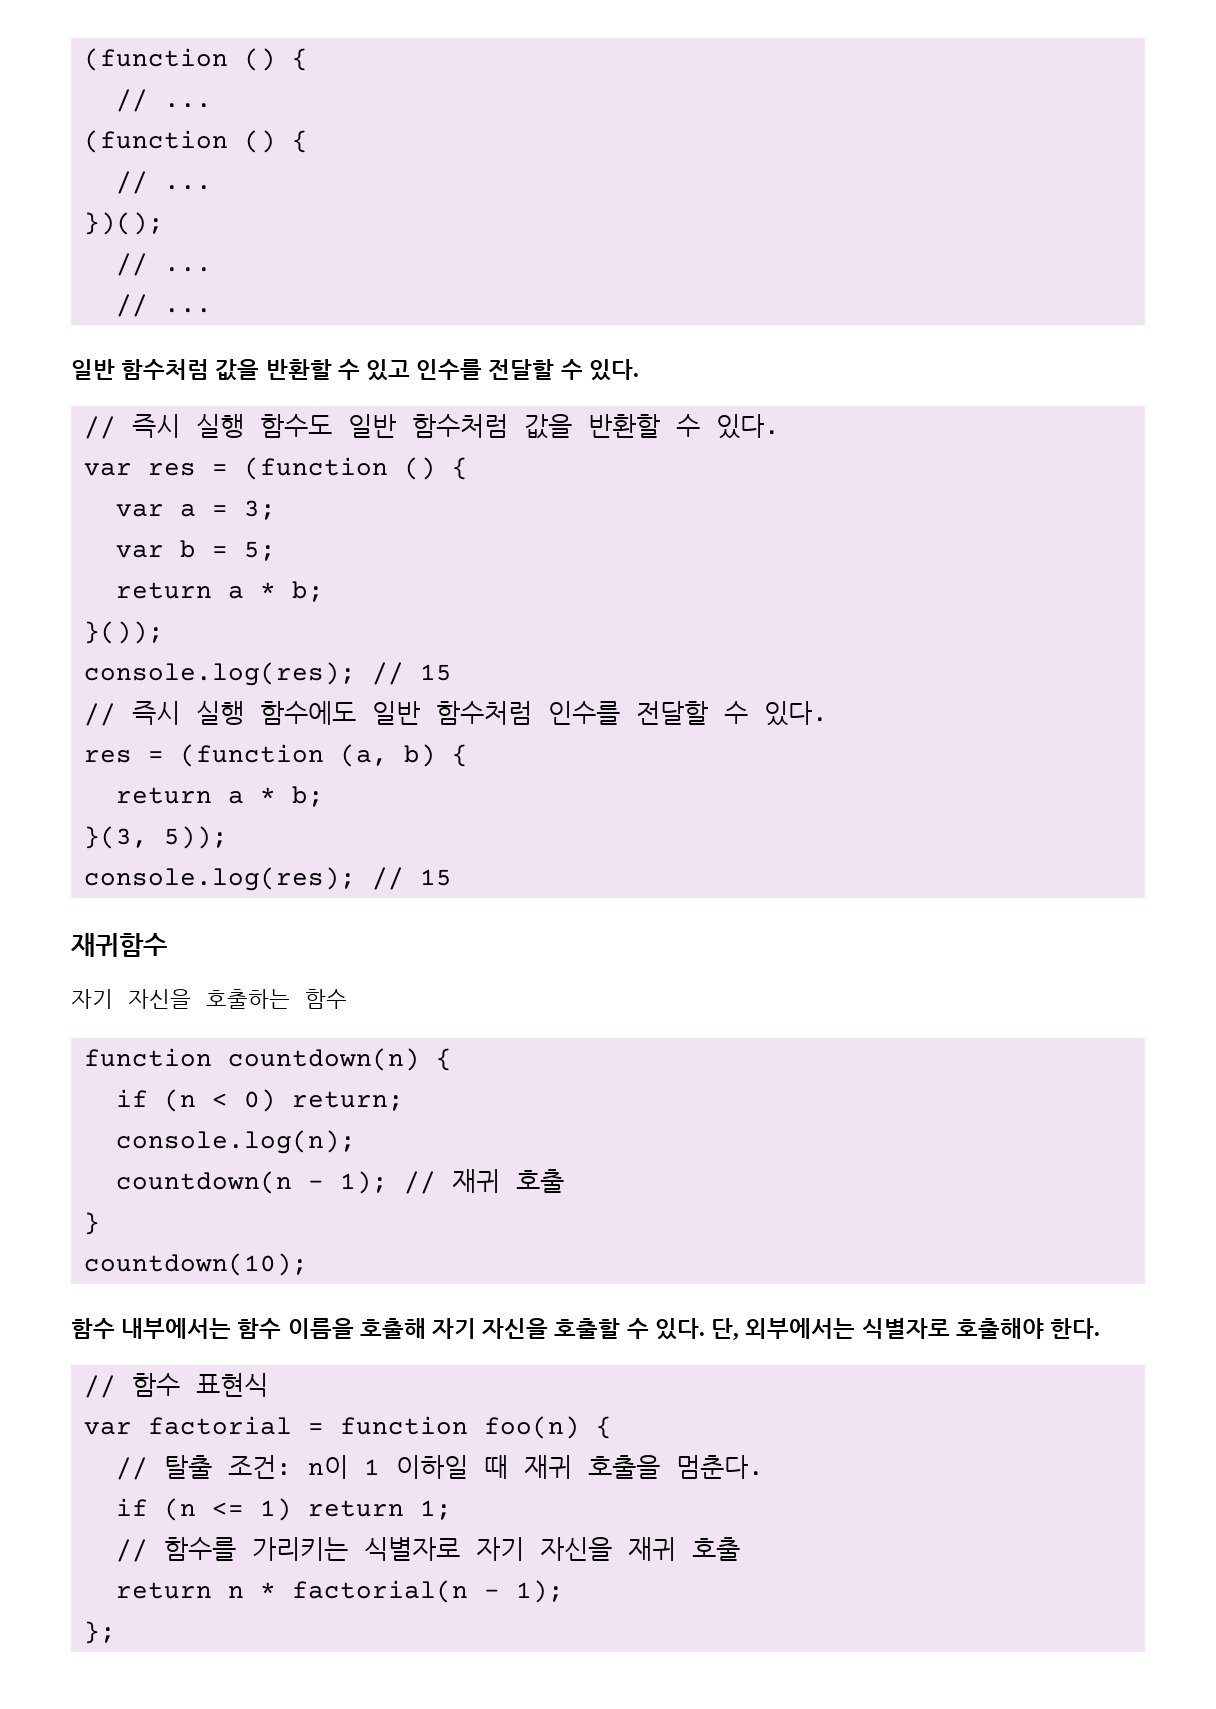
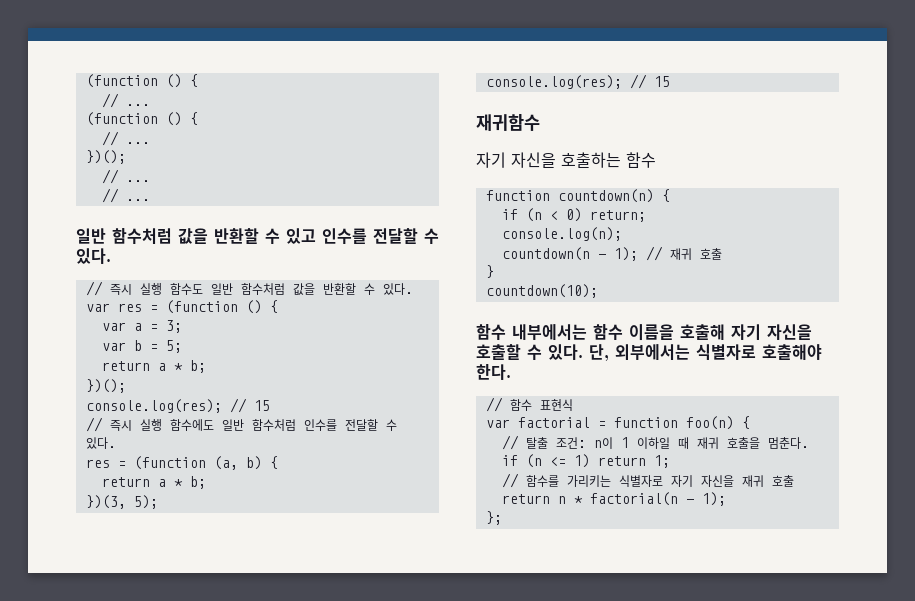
[83,621,164,644] }()); -> [85,379,126,393] })();
[83,826,228,849] }(3, 5)); -> [85,495,158,509] })(3, 5);

